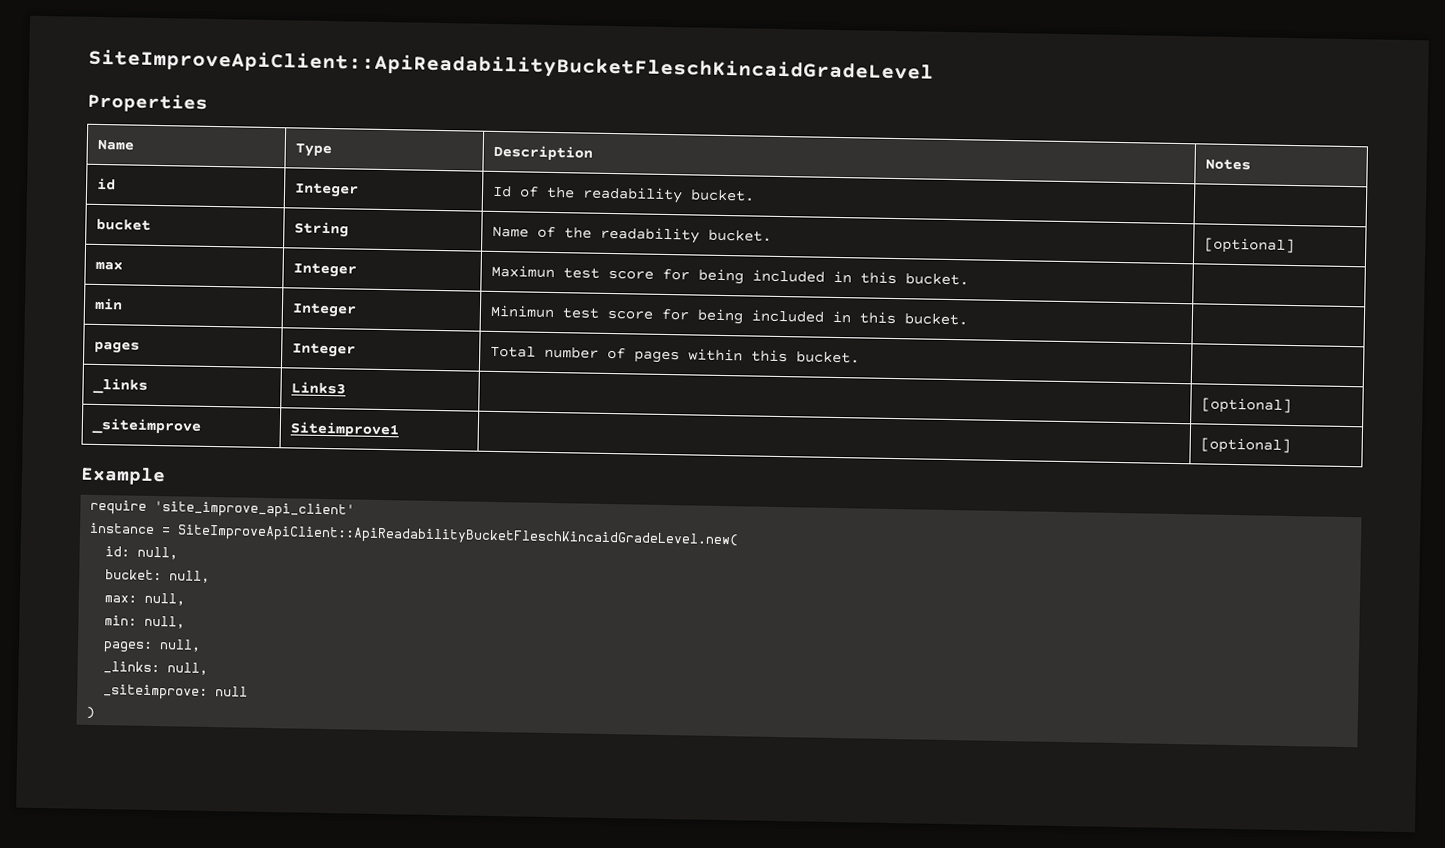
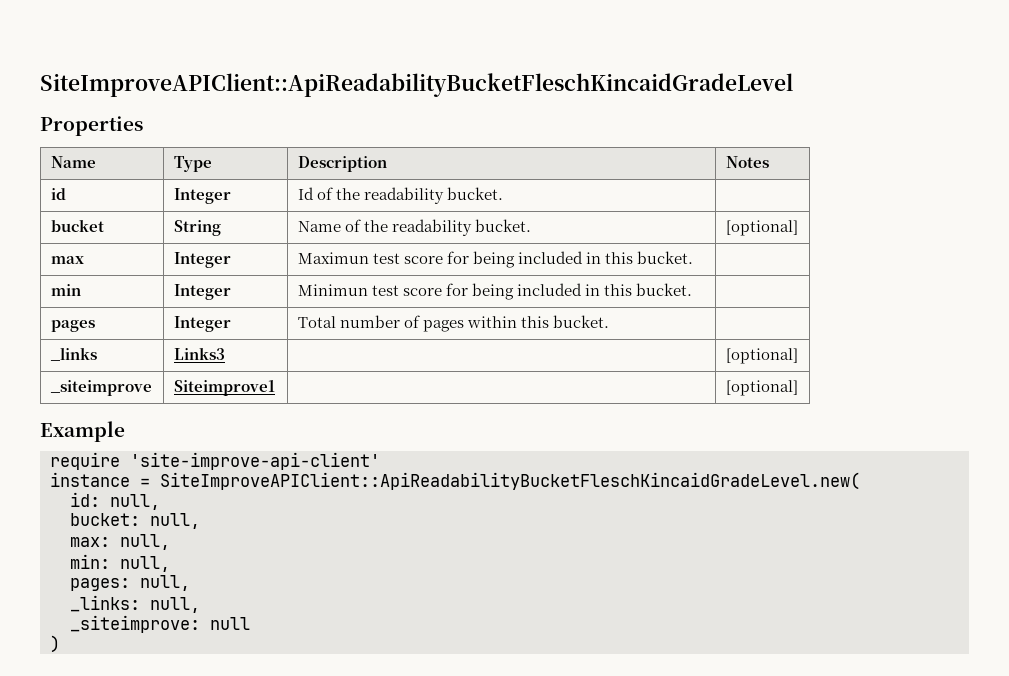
[88,48,934,84] SiteImproveApiClient::ApiReadabilityBucketFleschKincaidGradeLevel -> [40,73,793,97] SiteImproveAPIClient::ApiReadabilityBucketFleschKincaidGradeLevel
[154,501,356,519] 'site_improve_api_client' -> [129,452,380,470] 'site-improve-api-client'
[177,524,740,549] SiteImproveApiClient::ApiReadabilityBucketFleschKincaidGradeLevel.new( -> [159,472,860,490] SiteImproveAPIClient::ApiReadabilityBucketFleschKincaidGradeLevel.new(

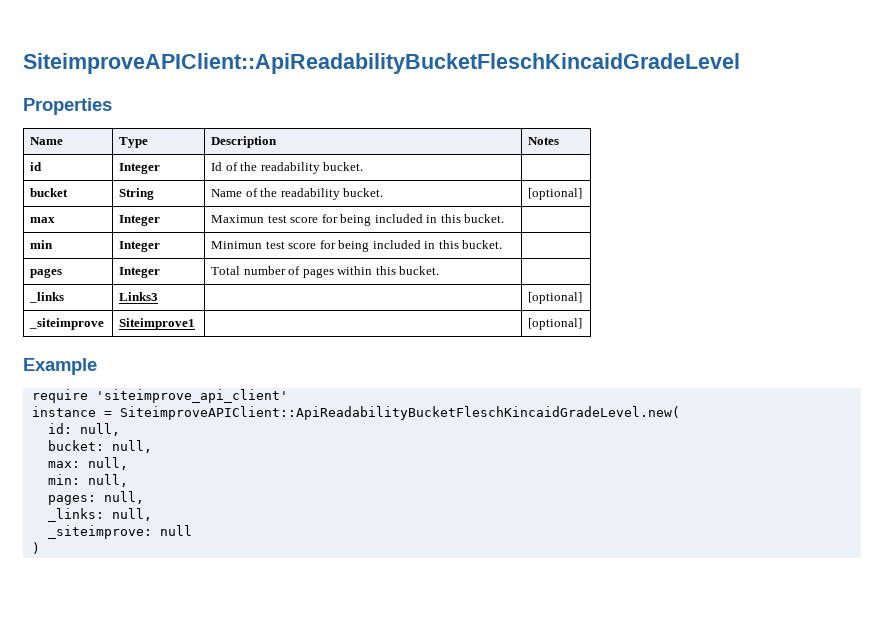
[40,73,793,97] SiteImproveAPIClient::ApiReadabilityBucketFleschKincaidGradeLevel -> [23,53,740,74] SiteimproveAPIClient::ApiReadabilityBucketFleschKincaidGradeLevel
[129,452,380,470] 'site-improve-api-client' -> [95,389,288,403] 'siteimprove_api_client'
[159,472,860,490] SiteImproveAPIClient::ApiReadabilityBucketFleschKincaidGradeLevel.new( -> [119,406,680,420] SiteimproveAPIClient::ApiReadabilityBucketFleschKincaidGradeLevel.new(

